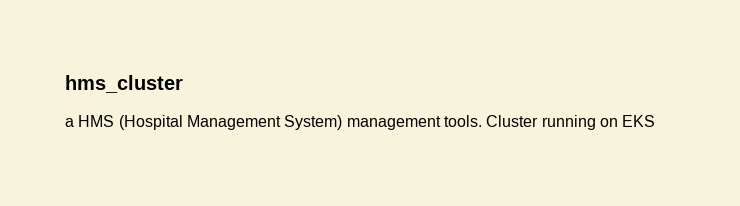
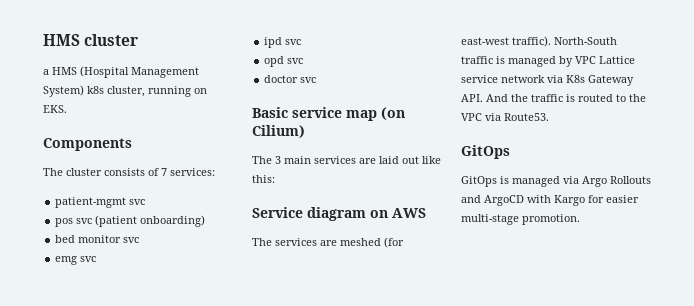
[65,75,183,93] hms_cluster -> [43,34,139,46] HMS cluster
[346,115,656,130] management tools. Cluster running on EKS -> [87,86,207,97] [43,105,67,113] [43,138,132,151] [43,168,215,176] [55,197,146,208] [55,215,206,227] [55,235,140,243] [55,256,97,265] [264,37,302,48] [264,56,304,67] [264,75,317,83] [252,107,405,121] [252,125,305,138] [252,156,441,164] [252,175,275,183] [252,207,426,221] [252,237,404,248] [461,36,617,47] [461,56,635,67] [461,75,634,86] [461,94,646,102] [461,113,549,121] [461,145,510,159] [461,176,651,187] [461,195,639,206] [461,214,580,225] k8s cluster, running on EKS. // Components // The cluster consists of 7 services: // patient-mgmt svc // pos svc (patient onboarding) // bed monitor svc // emg svc // ipd svc // opd svc // doctor svc // Basic service map (on Cilium) // The 3 main services are laid out like this: // Service diagram on AWS // The services are meshed (for east-west traffic). North-South traffic is managed by VPC Lattice service network via K8s Gateway API. And the traffic is routed to the VPC via Route53. // GitOps // GitOps is managed via Argo Rollouts and ArgoCD with Kargo for easier multi-stage promotion.

